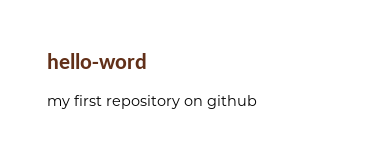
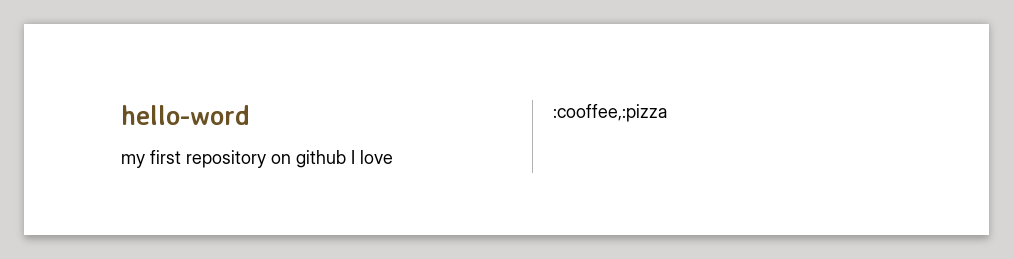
(257, 102) none -> [351,150,393,164] [553,104,667,122] I love :cooffee,:pizza

